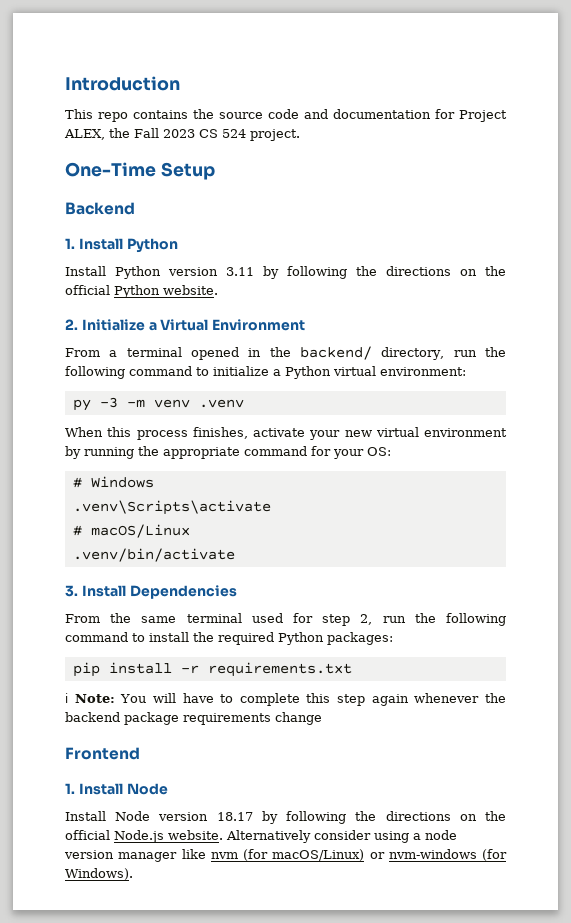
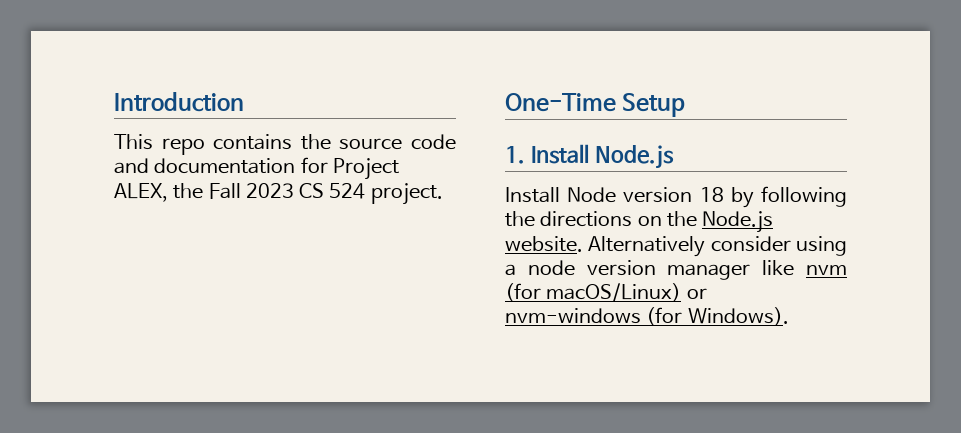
[65,202,135,215] [65,238,178,253] [65,266,506,279] [65,285,218,298] [65,319,306,331] [65,346,507,360] [65,366,466,379] [72,397,244,411] [65,427,507,440] [65,446,391,459] [72,476,154,488] [72,500,271,515] [72,524,190,538] [72,548,235,562] [65,585,237,599] [65,613,506,626] [65,632,393,645] [72,662,352,677] [65,693,506,706] [65,712,322,725] [65,747,140,760] [65,783,168,795] [65,811,507,824] [65,830,110,840] // Backend // 1. Install Python // Install Python version 3.11 by following the directions on the official Python website. // 2. Initialize a Virtual Environment // From a terminal opened in the backend/ directory, run the following command to initialize a Python virtual environment: // py -3 -m venv .venv // When this process finishes, activate your new virtual environment by running the appropriate command for your OS: // # Windows // .venv\Scripts\activate // # macOS/Linux // .venv/bin/activate // 3. Install Dependencies // From the same terminal used for step 2, run the following command to install the required Python packages: // pip install -r requirements.txt // ℹ Note: You will have to complete this step again whenever the backend package requirements change // Frontend // 1. Install Node // Install Node version 18.17 by following the directions on the official -> [505,144,674,169] [505,186,847,208] [505,211,697,227] // 1. Install Node.js // Install Node version 18 by following the directions on the

